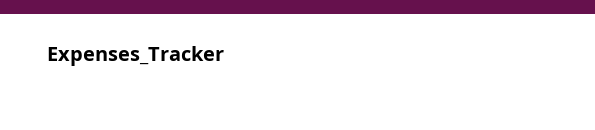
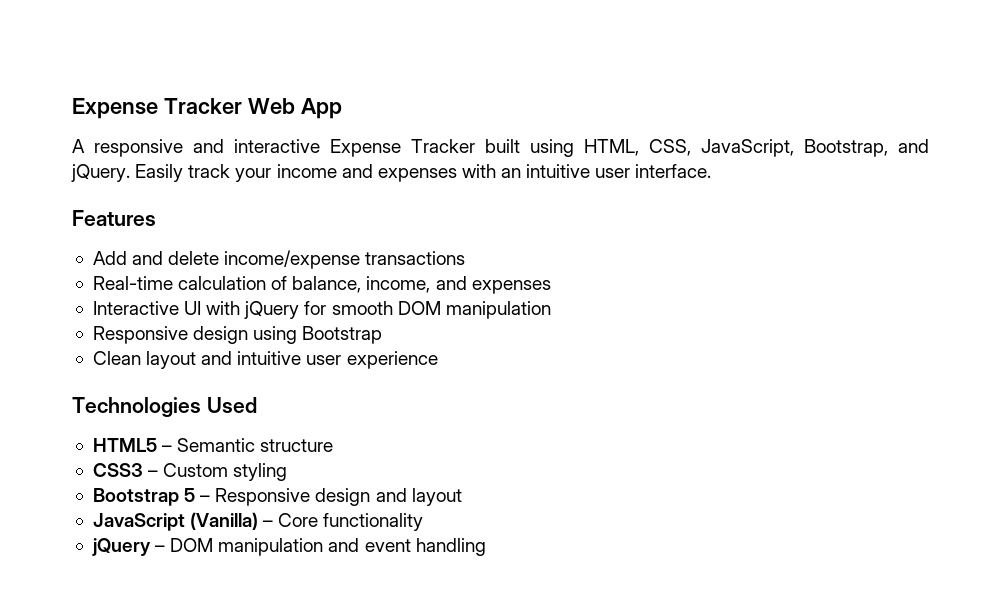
[47,46,224,66] Expenses_Tracker -> [72,98,342,119] [72,139,929,157] [71,164,712,182] [72,210,156,226] [92,250,466,269] [92,276,551,294] [92,301,551,319] [92,326,383,344] [92,351,438,369] [72,397,257,417] [92,438,334,452] [92,463,288,481] [92,488,462,506] [92,512,424,531] [91,538,486,556] Expense Tracker Web App // A responsive and interactive Expense Tracker built using HTML, CSS, JavaScript, Bootstrap, and jQuery. Easily track your income and expenses with an intuitive user interface. // Features // Add and delete income/expense transactions // Real-time calculation of balance, income, and expenses // Interactive UI with jQuery for smooth DOM manipulation // Responsive design using Bootstrap // Clean layout and intuitive user experience // Technologies Used // HTML5 – Semantic structure // CSS3 – Custom styling // Bootstrap 5 – Responsive design and layout // JavaScript (Vanilla) – Core functionality // jQuery – DOM manipulation and event handling

